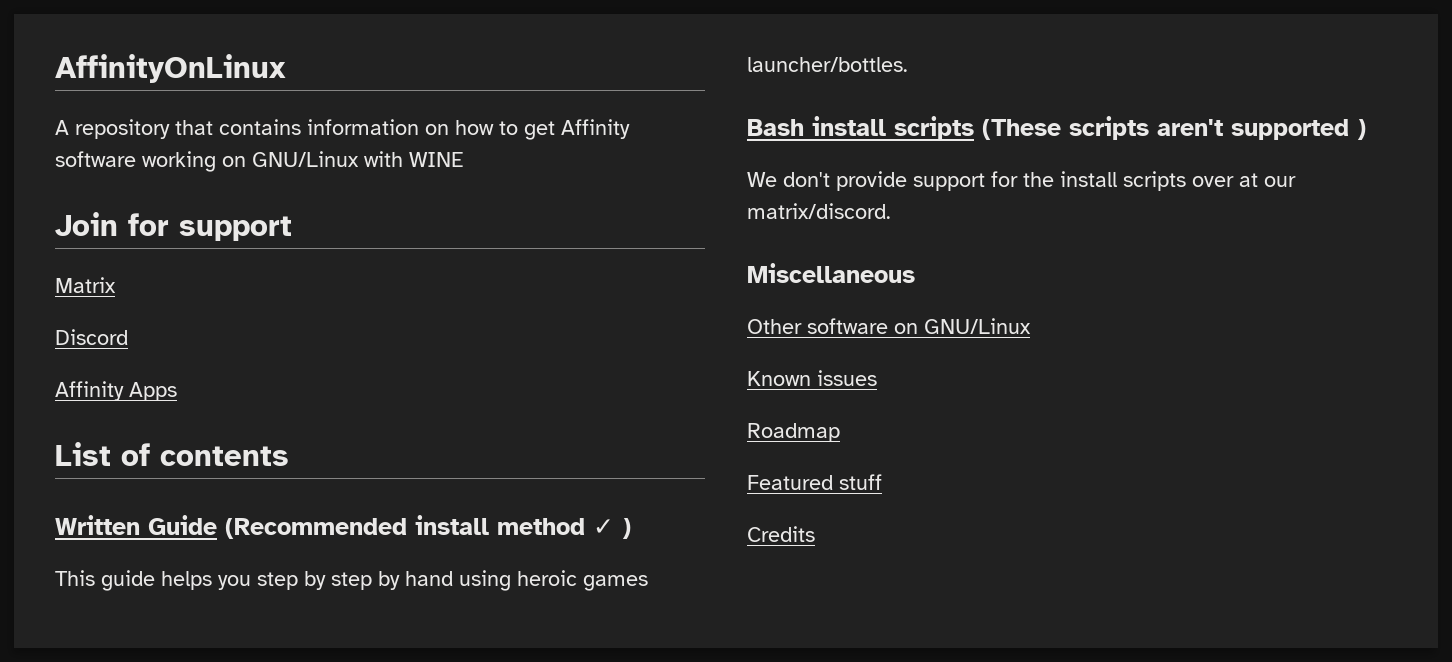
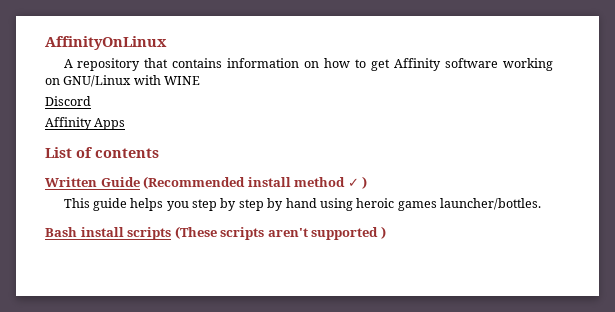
[55,212,292,241] [55,277,116,293] // Join for support // Matrix -> (201, 80) none
[747,171,1296,191] [747,203,891,219] [747,263,915,283] [747,318,1031,334] [747,370,877,386] [747,423,840,442] [747,474,882,490] [747,526,815,542] // We don't provide support for the install scripts over at our matrix/discord. // Miscellaneous // Other software on GNU/Linux // Known issues // Roadmap // Featured stuff // Credits -> (386, 232) none

